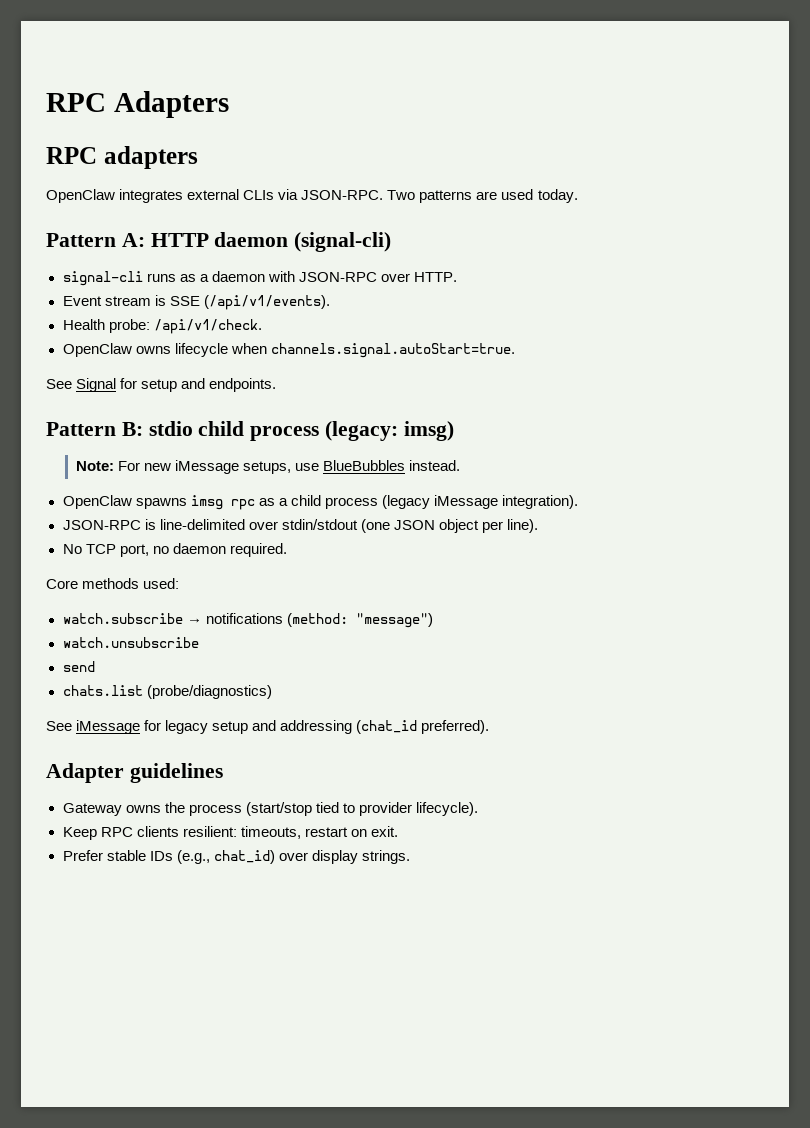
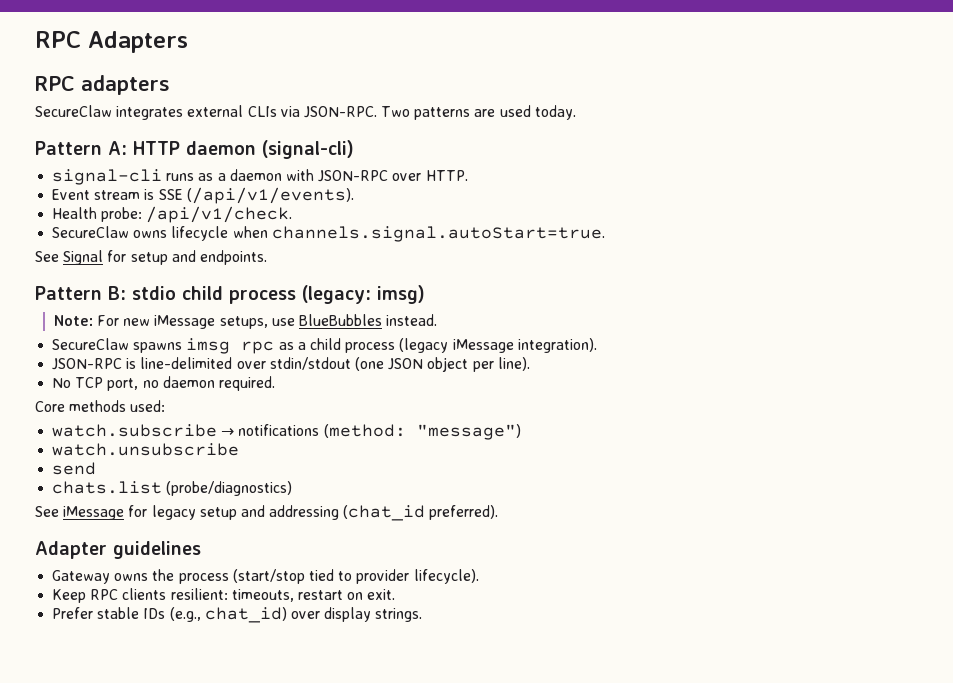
[46,189,115,203] OpenClaw -> [35,105,112,117] SecureClaw
[62,343,132,357] OpenClaw -> [52,226,130,238] SecureClaw
[62,495,132,509] OpenClaw -> [52,338,130,350] SecureClaw

